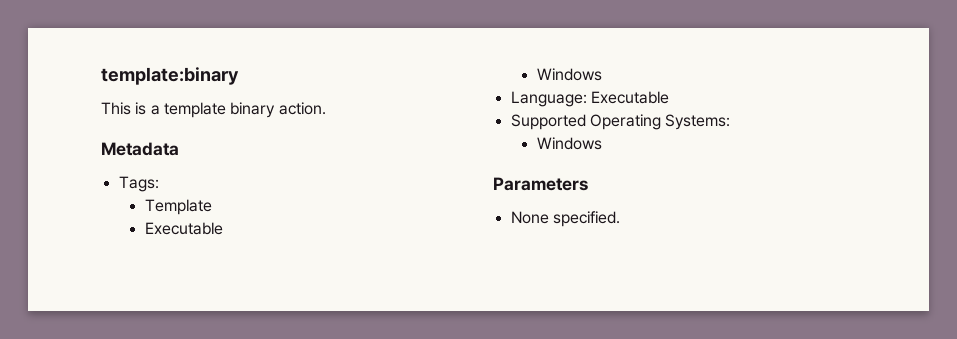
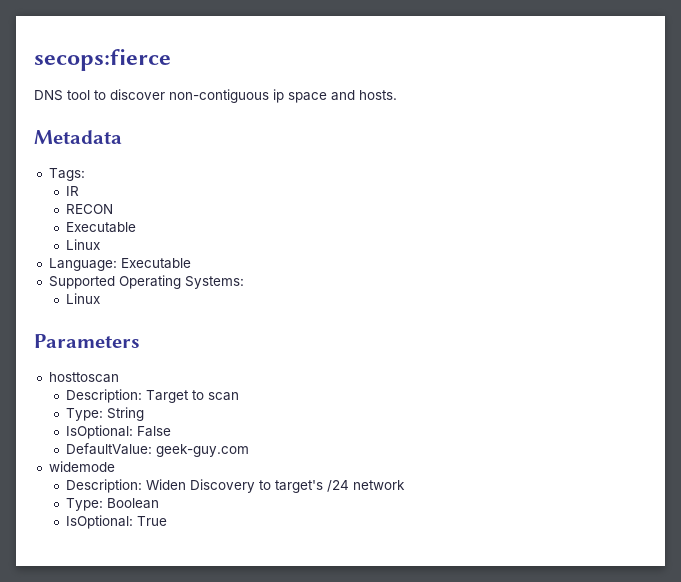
[101,67,239,85] [101,102,326,118] template:binary // This is a template binary action. -> [34,49,171,71] [34,89,397,103] secops:fierce // DNS tool to discover non-contiguous ip space and hosts.
[144,199,212,215] [144,222,223,235] [536,68,602,81] Template // Executable // Windows -> [66,186,80,196] [66,204,114,214] [66,222,137,233] [66,239,101,250] IR // RECON // Executable // Linux
[536,137,602,150] Windows -> [66,293,101,304] Linux
[510,211,620,227] None specified. -> [48,372,119,383] [66,389,240,403] [66,407,145,421] [66,425,172,439] [66,443,250,457] [48,461,115,472] [66,479,406,493] [66,498,160,511] [66,515,168,529] hosttoscan // Description: Target to scan // Type: String // IsOptional: False // DefaultValue: geek-guy.com // widemode // Description: Widen Discovery to target's /24 network // Type: Boolean // IsOptional: True

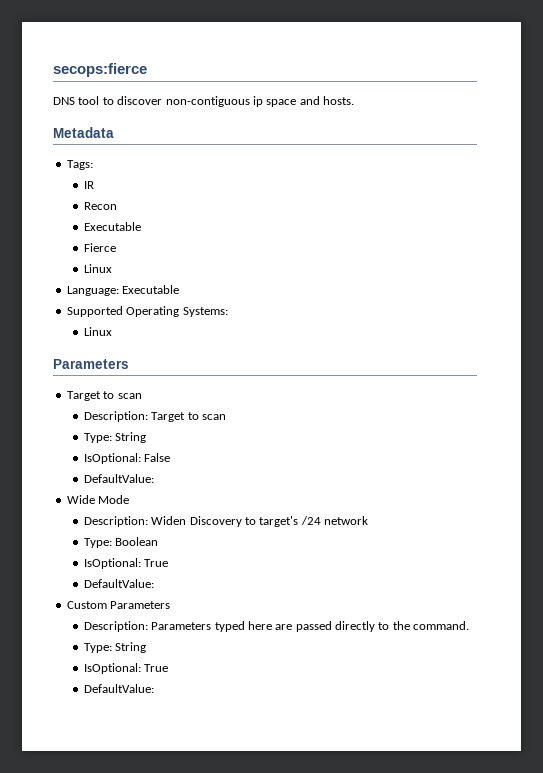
[66,204,114,214] [66,222,137,233] RECON // Executable -> [83,202,117,210] [83,222,141,231] [83,243,116,252] Recon // Executable // Fierce
[48,372,119,383] hosttoscan -> [66,391,142,401] Target to scan
[156,444,250,457] [48,461,115,472] geek-guy.com // widemode -> [66,495,130,504] // Wide Mode
(168, 521) none -> [83,579,154,588] [66,601,171,609] [83,621,470,632] [83,642,147,653] [83,663,169,674] [83,684,154,693] // DefaultValue: // Custom Parameters // Description: Parameters typed here are passed directly to the command. // Type: String // IsOptional: True // DefaultValue:

